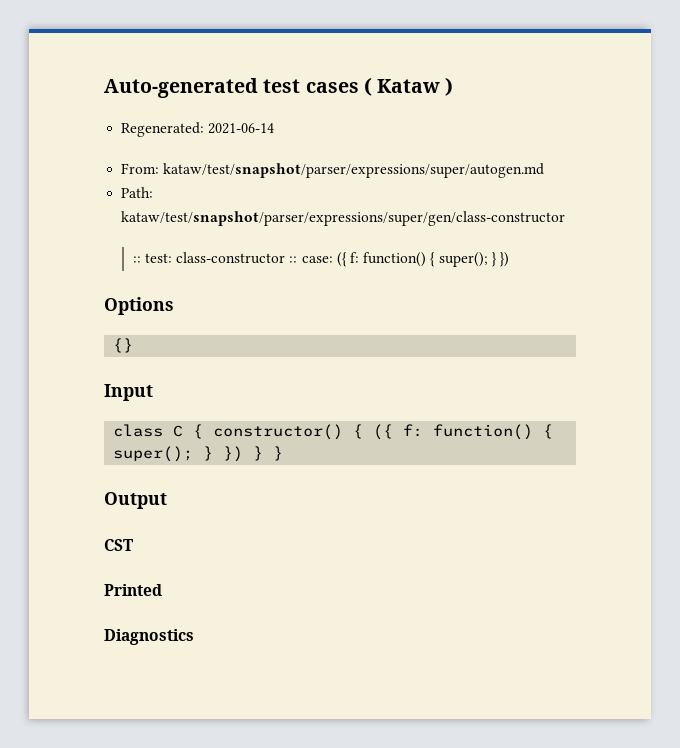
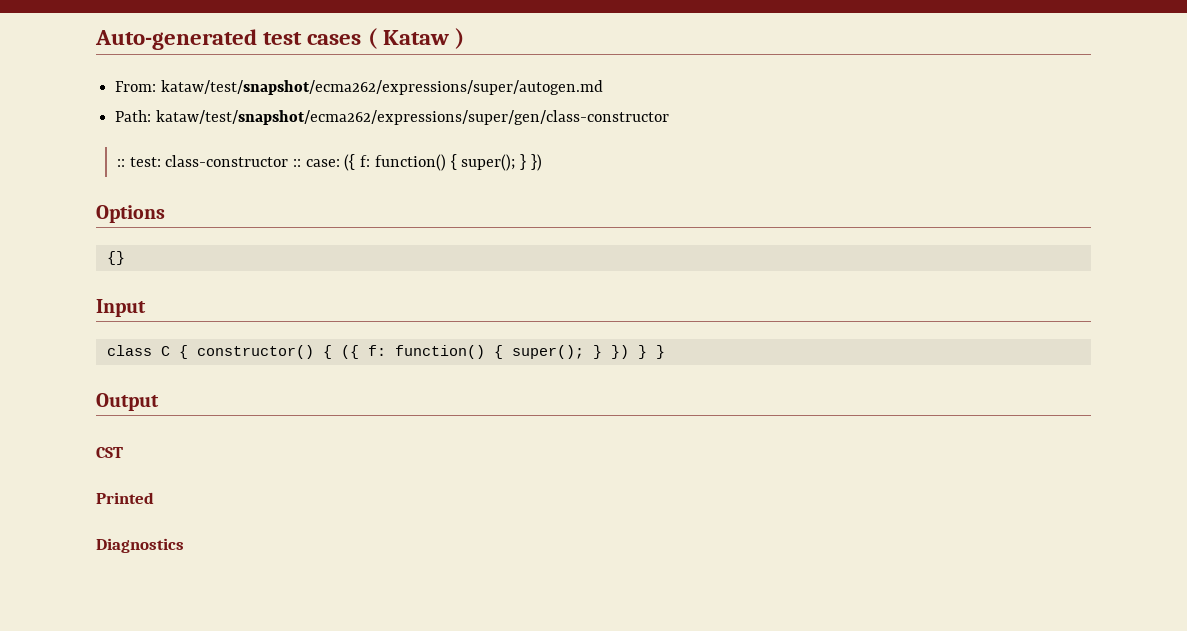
[121,122,275,137] // Regenerated: 2021-06-14 -> (465, 38) none
[163,163,545,178] kataw/test/snapshot/parser/expressions/super/autogen.md -> [160,80,603,95] kataw/test/snapshot/ecma262/expressions/super/autogen.md
[121,211,566,226] kataw/test/snapshot/parser/expressions/super/gen/class-constructor -> [155,110,669,125] kataw/test/snapshot/ecma262/expressions/super/gen/class-constructor

